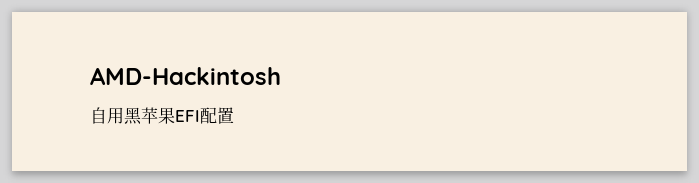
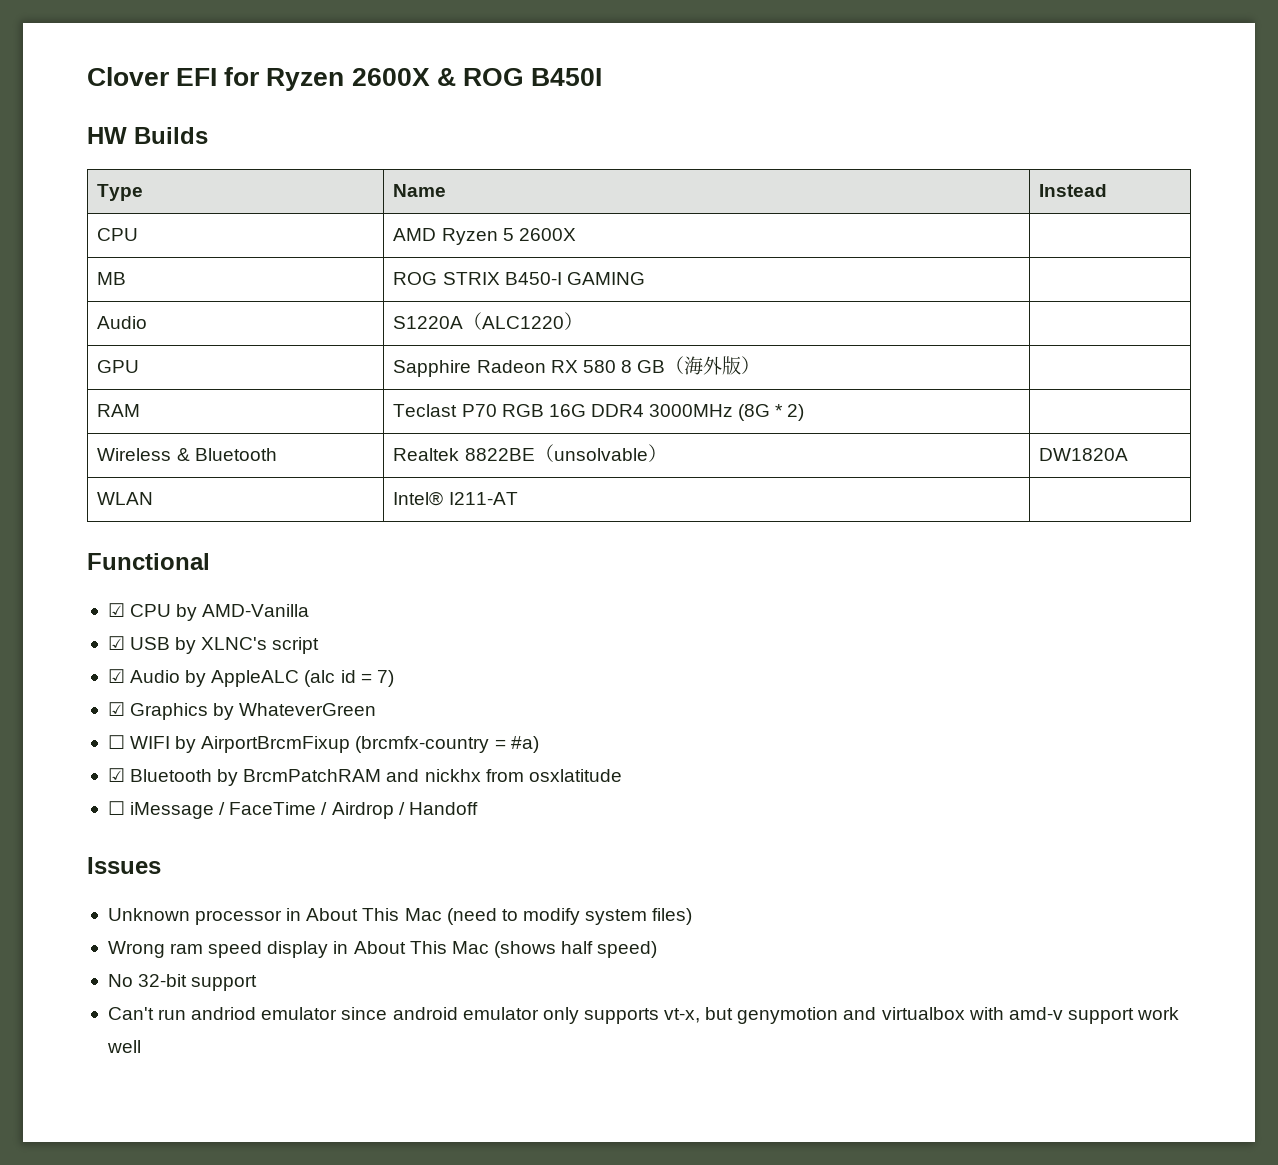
[90,67,281,85] [90,107,234,125] AMD-Hackintosh // 自用黑苹果EFI配置 -> [87,67,603,91] [87,127,208,144] [97,184,144,201] [393,184,447,197] [1039,184,1108,197] [97,228,139,241] [393,228,576,245] [97,272,127,285] [393,272,645,285] [97,316,148,329] [393,312,584,330] [97,360,140,373] [393,356,761,377] [97,404,141,417] [393,404,805,421] [97,448,277,461] [393,444,667,462] [1039,448,1129,461] [97,492,154,505] [393,491,518,506] [87,553,210,570] [107,603,310,621] [107,636,320,654] [107,669,394,687] [107,702,377,720] [107,735,539,753] [107,768,622,786] [107,801,478,819] [87,857,161,874] [107,908,693,925] [107,941,658,958] [107,974,258,991] [107,1007,1180,1024] [106,1040,141,1053] Clover EFI for Ryzen 2600X & ROG B450I // HW Builds // Type | Name | Instead // CPU | AMD Ryzen 5 2600X | // MB | ROG STRIX B450-I GAMING | // Audio | S1220A（ALC1220） | // GPU | Sapphire Radeon RX 580 8 GB（海外版） | // RAM | Teclast P70 RGB 16G DDR4 3000MHz (8G * 2) | // Wireless & Bluetooth | Realtek 8822BE（unsolvable） | DW1820A // WLAN | Intel® I211-AT | // Functional // ☑ CPU by AMD-Vanilla // ☑ USB by XLNC's script // ☑ Audio by AppleALC (alc id = 7) // ☑ Graphics by WhateverGreen // ☐ WIFI by AirportBrcmFixup (brcmfx-country = #a) // ☑ Bluetooth by BrcmPatchRAM and nickhx from osxlatitude // ☐ iMessage / FaceTime / Airdrop / Handoff // Issues // Unknown processor in About This Mac (need to modify system files) // Wrong ram speed display in About This Mac (shows half speed) // No 32-bit support // Can't run andriod emulator since android emulator only supports vt-x, but genymotion and virtualbox with amd-v support work well

